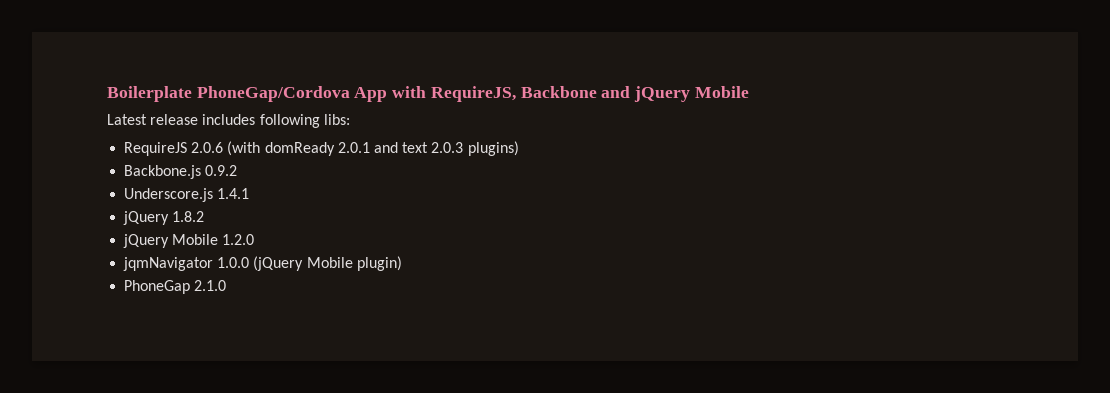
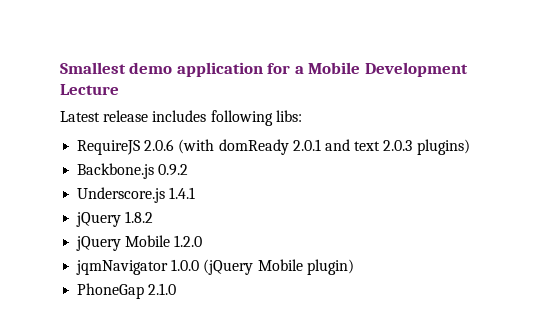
[107,86,749,102] Boilerplate PhoneGap/Cordova App with RequireJS, Backbone and jQuery Mobile -> [60,62,468,77] [60,84,119,95] Smallest demo application for a Mobile Development Lecture

